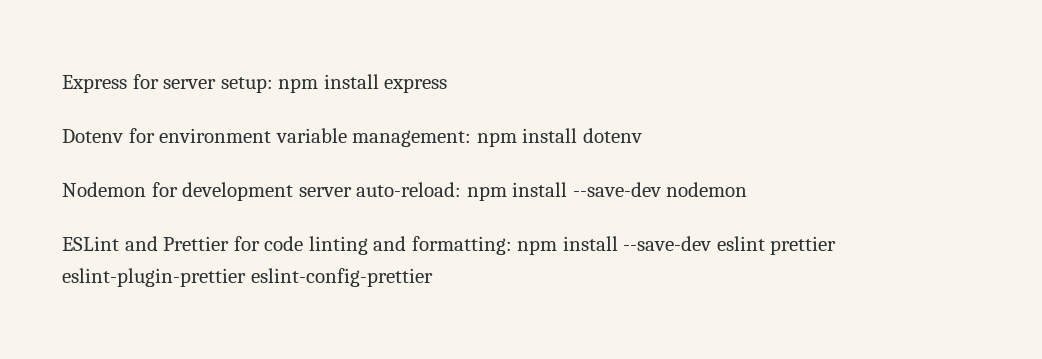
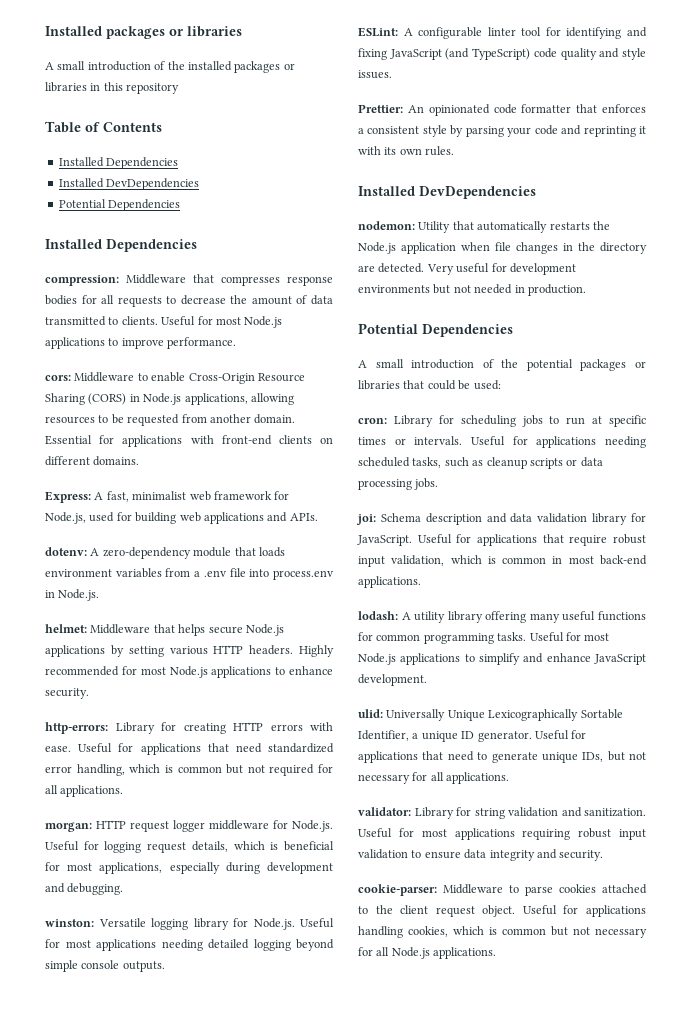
[62,74,448,93] [62,128,642,147] [62,182,748,201] [62,236,837,255] [62,268,433,287] Express for server setup: npm install express // Dotenv for environment variable management: npm install dotenv // Nodemon for development server auto-reload: npm install --save-dev nodemon // ESLint and Prettier for code linting and formatting: npm install --save-dev eslint prettier eslint-plugin-prettier eslint-config-prettier -> [45,26,242,39] [45,61,295,73] [45,82,180,94] [45,121,162,133] [58,157,179,169] [58,178,200,190] [58,199,181,211] [45,239,197,252] [45,274,333,286] [45,295,333,307] [45,316,283,328] [45,337,237,349] [45,372,305,384] [45,393,294,405] [45,414,296,426] [45,435,333,447] [45,456,140,466] [45,491,290,503] [45,512,318,524] [45,547,285,559] [45,568,334,580] [45,589,100,601] [45,624,284,636] [45,645,334,657] [45,666,333,678] [45,688,89,699] [45,722,333,734] [45,743,334,755] [45,764,333,776] [45,785,124,797] [45,820,333,832] [45,841,334,853] [45,862,333,874] [45,883,124,895] [45,918,334,930] [45,939,334,951] [45,960,165,972] [358,27,647,39] [358,48,646,60] [358,70,392,79] [358,104,646,116] [358,125,646,137] [358,146,455,156] [358,186,536,199] [358,221,610,233] [358,242,647,254] [358,263,576,275] [358,284,586,296] [358,323,513,337] [358,359,646,371] [358,380,501,390] [358,415,646,427] [358,436,646,448] [358,457,603,469] [358,478,439,490] [356,513,646,525] [357,534,646,546] [358,555,647,567] [358,576,421,588] [358,611,646,623] [358,632,610,644] [358,653,646,665] [358,674,427,686] [358,709,623,721] [358,730,587,742] [358,751,646,763] [358,772,510,784] [358,807,646,819] [358,828,646,840] [358,849,604,861] [358,884,647,896] [358,905,646,917] [358,926,647,938] [358,947,497,959] Installed packages or libraries // A small introduction of the installed packages or libraries in this repository // Table of Contents // Installed Dependencies // Installed DevDependencies // Potential Dependencies // Installed Dependencies // compression: Middleware that compresses response bodies for all requests to decrease the amount of data transmitted to clients. Useful for most Node.js applications to improve performance. // cors: Middleware to enable Cross-Origin Resource Sharing (CORS) in Node.js applications, allowing resources to be requested from another domain. Essential for applications with front-end clients on different domains. // Express: A fast, minimalist web framework for Node.js, used for building web applications and APIs. // dotenv: A zero-dependency module that loads environment variables from a .env file into process.env in Node.js. // helmet: Middleware that helps secure Node.js applications by setting various HTTP headers. Highly recommended for most Node.js applications to enhance security. // http-errors: Library for creating HTTP errors with ease. Useful for applications that need standardized error handling, which is common but not required for all applications. // morgan: HTTP request logger middleware for Node.js. Useful for logging request details, which is beneficial for most applications, especially during development and debugging. // winston: Versatile logging library for Node.js. Useful for most applications needing detailed logging beyond simple console outputs. // ESLint: A configurable linter tool for identifying and fixing JavaScript (and TypeScript) code quality and style issues. // Prettier: An opinionated code formatter that enforces a consistent style by parsing your code and reprinting it with its own rules. // Installed DevDependencies // nodemon: Utility that automatically restarts the Node.js application when file changes in the directory are detected. Very useful for development environments but not needed in production. // Potential Dependencies // A small introduction of the potential packages or libraries that could be used: // cron: Library for scheduling jobs to run at specific times or intervals. Useful for applications needing scheduled tasks, such as cleanup scripts or data processing jobs. // joi: Schema description and data validation library for JavaScript. Useful for applications that require robust input validation, which is common in most back-end applications. // lodash: A utility library offering many useful functions for common programming tasks. Useful for most Node.js applications to simplify and enhance JavaScript development. // ulid: Universally Unique Lexicographically Sortable Identifier, a unique ID generator. Useful for applications that need to generate unique IDs, but not necessary for all applications. // validator: Library for string validation and sanitization. Useful for most applications requiring robust input validation to ensure data integrity and security. // cookie-parser: Middleware to parse cookies attached to the client request object. Useful for applications handling cookies, which is common but not necessary for all Node.js applications.

